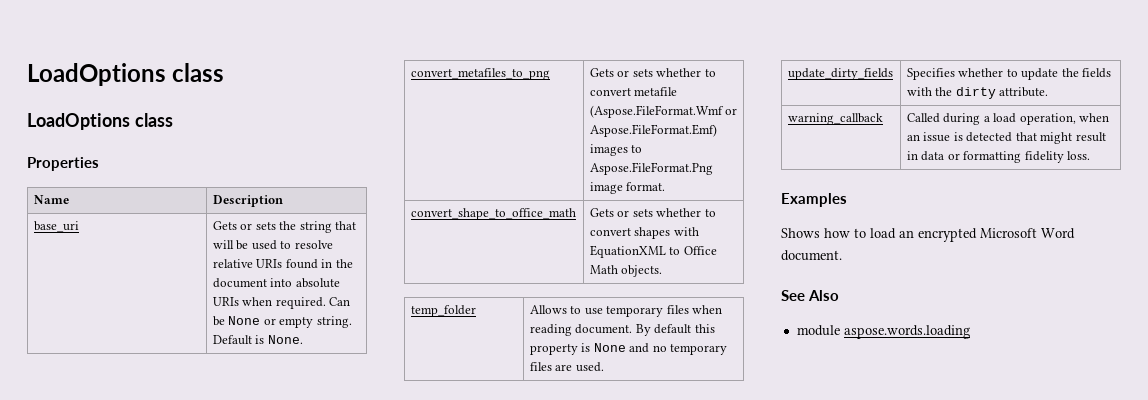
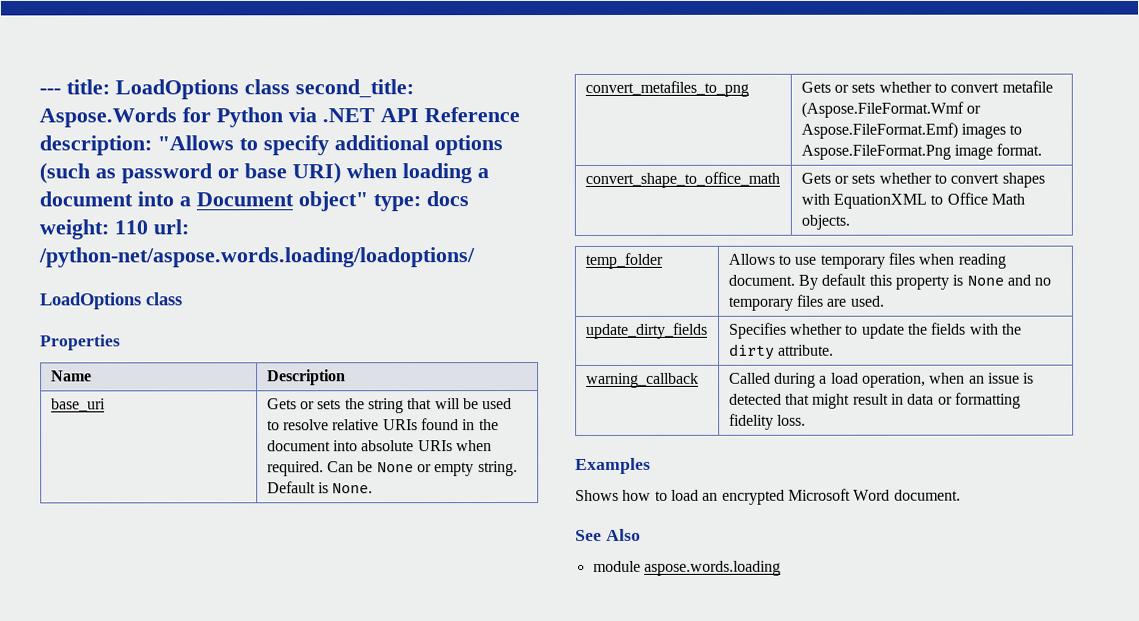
[27,63,225,86] LoadOptions class -> [39,79,414,100] [39,107,520,128] [39,135,503,156] [39,162,489,184] [39,191,469,212] [39,219,189,240] [38,247,475,268] --- title: LoadOptions class second_title: Aspose.Words for Python via .NET API Reference description: "Allows to specify additional options (such as password or base URI) when loading a document into a Document object" type: docs weight: 110 url: /python-net/aspose.words.loading/loadoptions/

